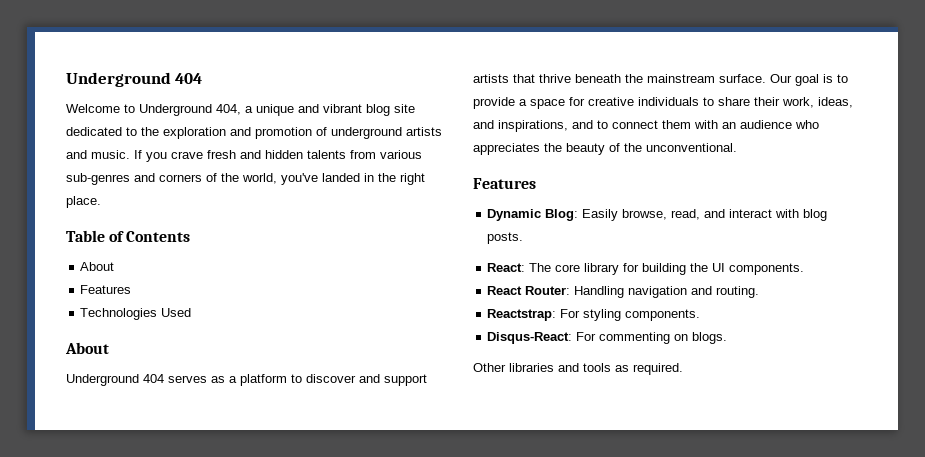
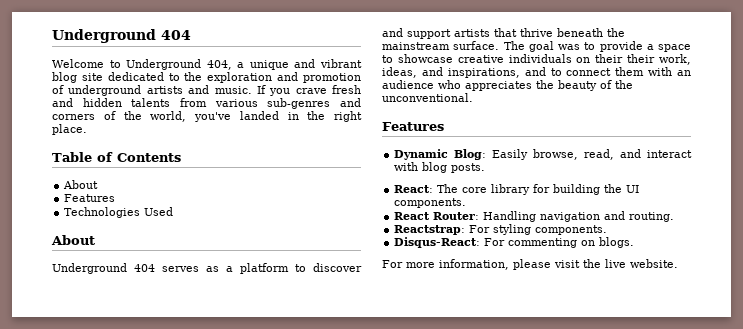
[770,74,833,86] Our goal is -> [503,41,580,52] The goal was
[569,97,750,106] for creative individuals to share -> [382,54,624,63] to showcase creative individuals on their
[473,363,683,375] Other libraries and tools as required. -> [382,259,678,270] For more information, please visit the live website.

